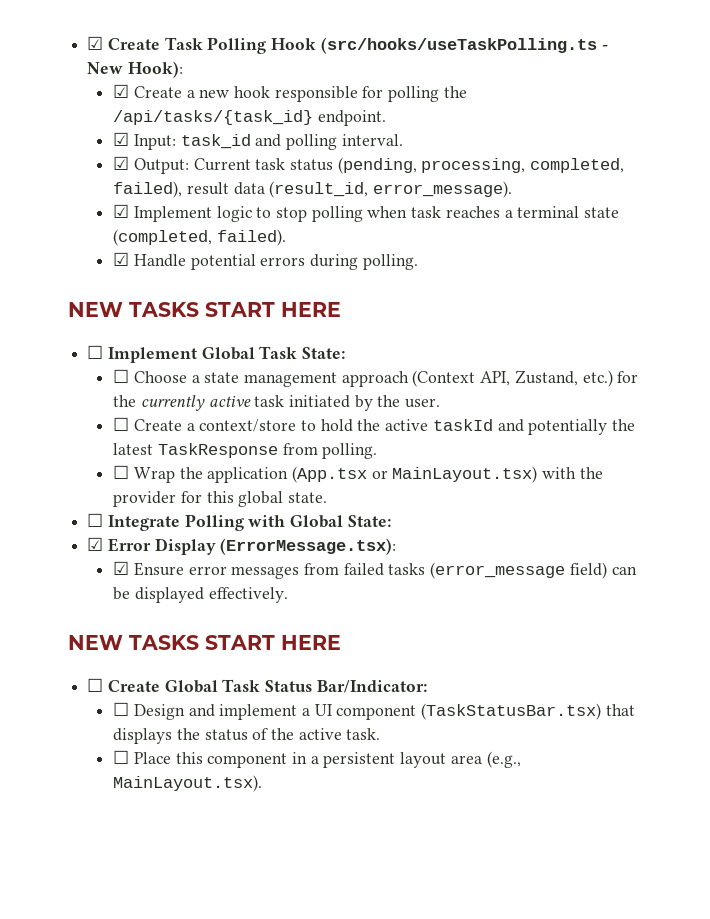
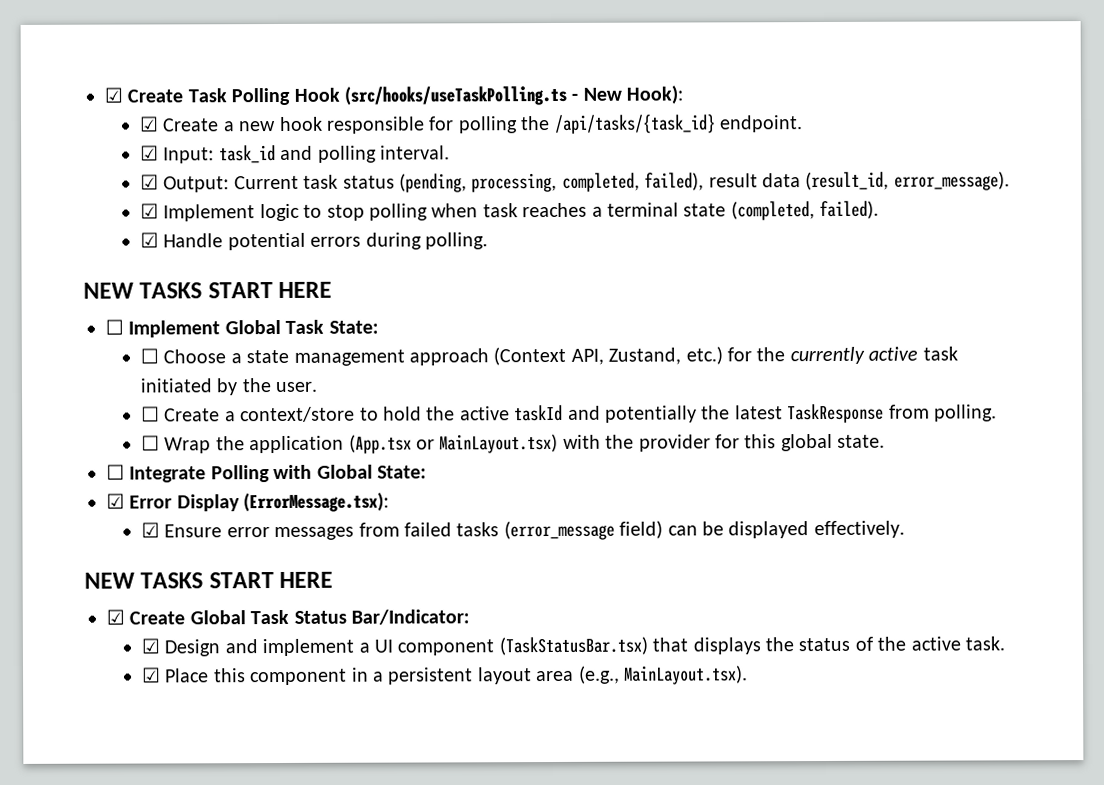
[87,678,104,692] ☐ -> [106,609,125,625] ☑
[113,702,130,716] ☐ -> [140,638,160,654] ☑
[113,750,130,764] ☐ -> [141,667,161,683] ☑

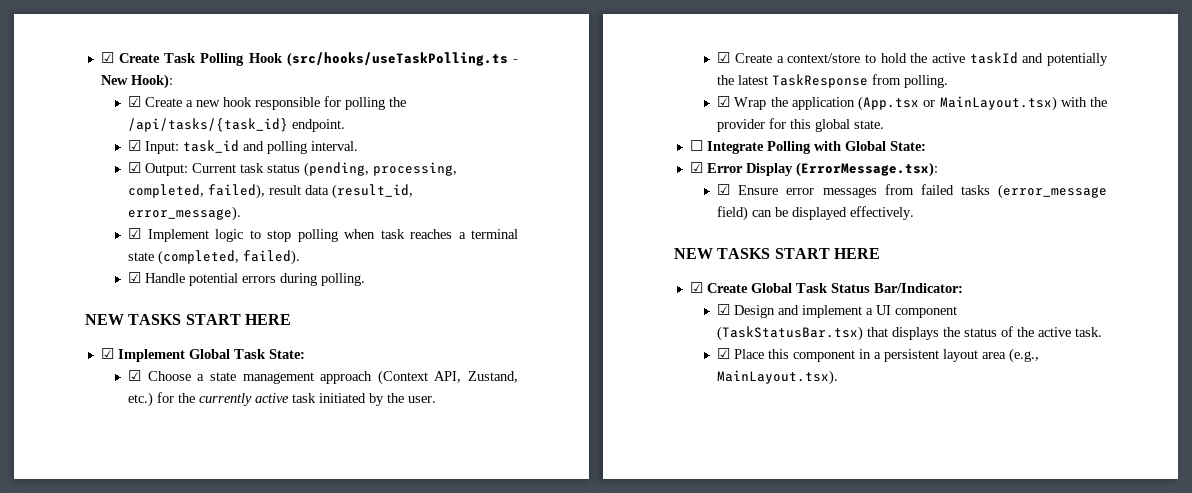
[105,319,124,335] ☐ -> [100,348,114,359] ☑
[139,348,159,364] ☐ -> [128,370,142,381] ☑
[140,406,160,422] ☐ -> [717,52,731,63] ☑
[140,435,160,451] ☐ -> [717,96,731,107] ☑

